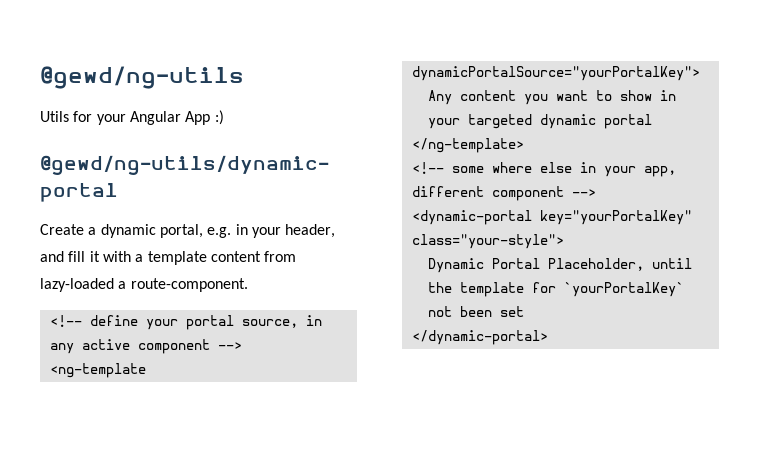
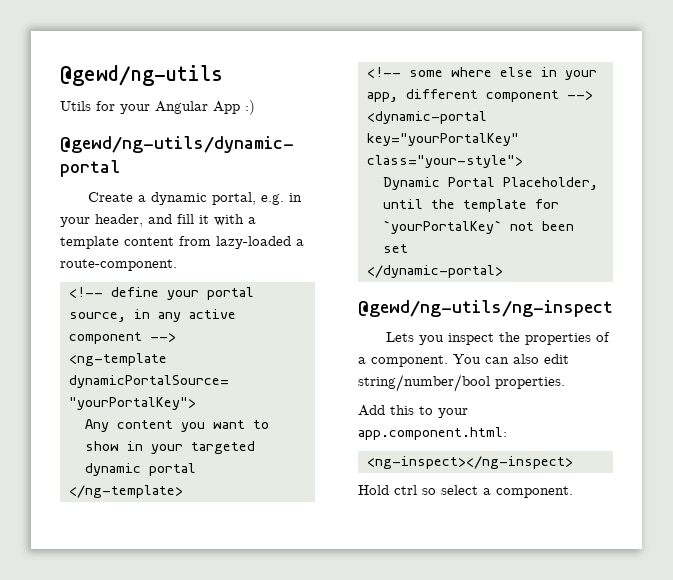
(548, 337) none -> [358,300,613,317] [386,332,611,345] [358,354,569,367] [358,374,565,392] [358,405,468,418] [358,427,507,440] [366,456,573,469] [358,485,573,498] // @gewd/ng-utils/ng-inspect // Lets you inspect the properties of a component. You can also edit string/number/bool properties. // Add this to your app.component.html: // <ng-inspect></ng-inspect> // Hold ctrl so select a component.

